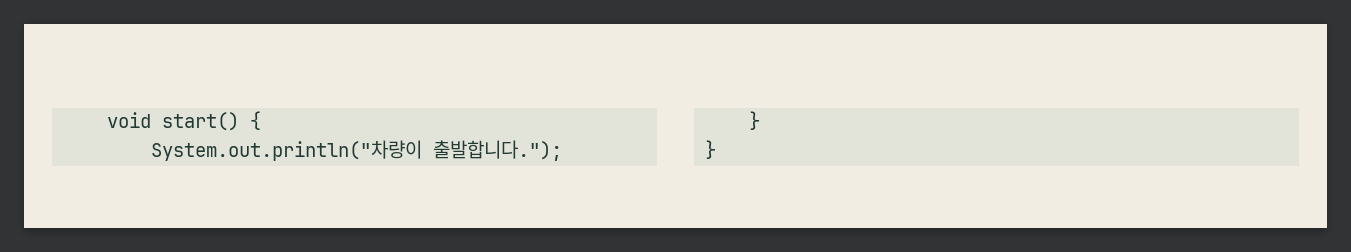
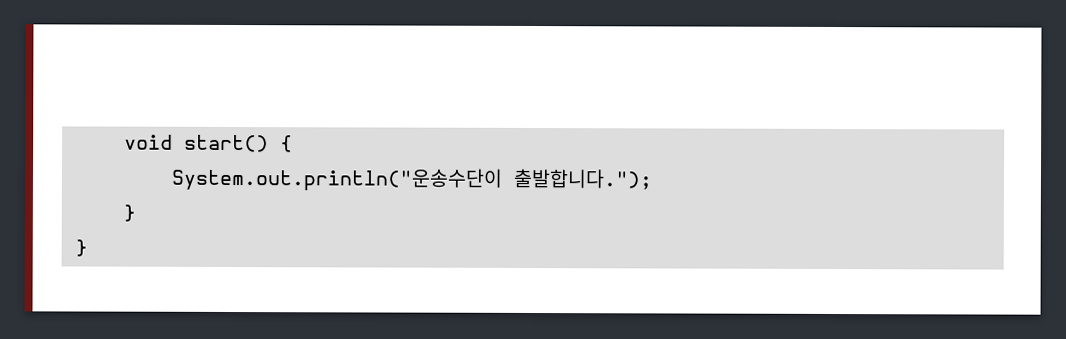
[151,140,423,161] System.out.println("차량이 -> [170,167,503,191] System.out.println("운송수단이

